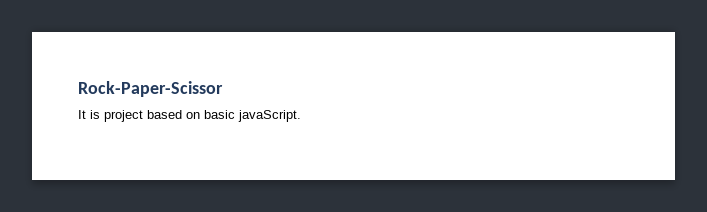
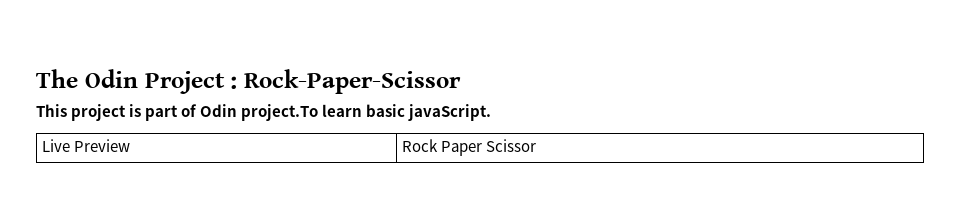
[78,81,223,97] [78,110,301,122] Rock-Paper-Scissor // It is project based on basic javaScript. -> [36,69,461,94] [36,104,492,121] [42,139,131,152] [402,139,537,156] The Odin Project : Rock-Paper-Scissor // This project is part of Odin project.To learn basic javaScript. // Live Preview | Rock Paper Scissor

